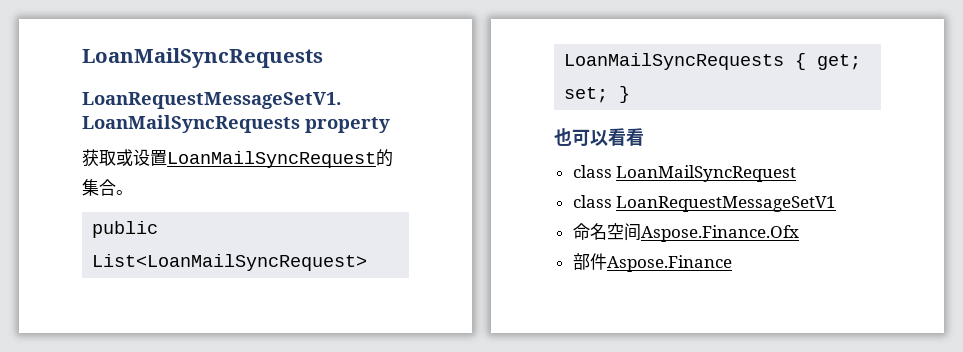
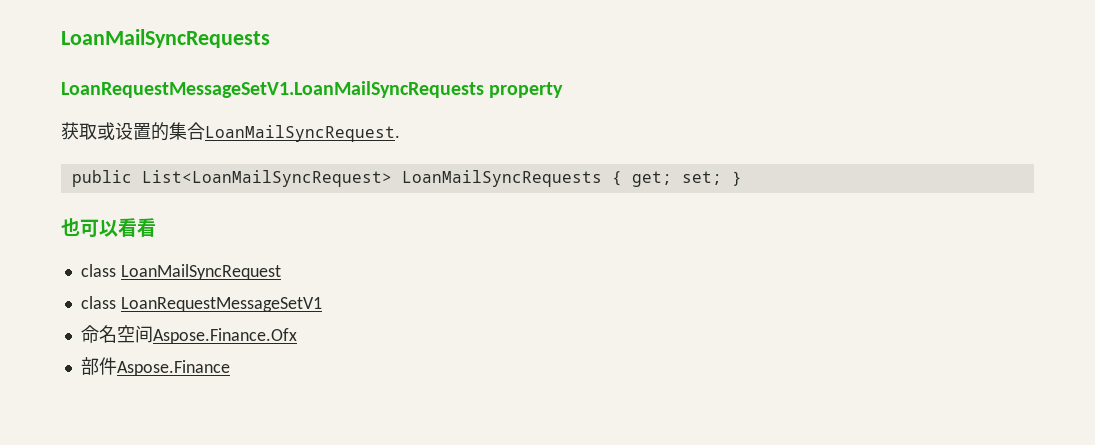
[167,149,393,168] [82,179,133,196] LoanMailSyncRequest的集合。 -> [151,122,400,142] 的集合LoanMailSyncRequest.

